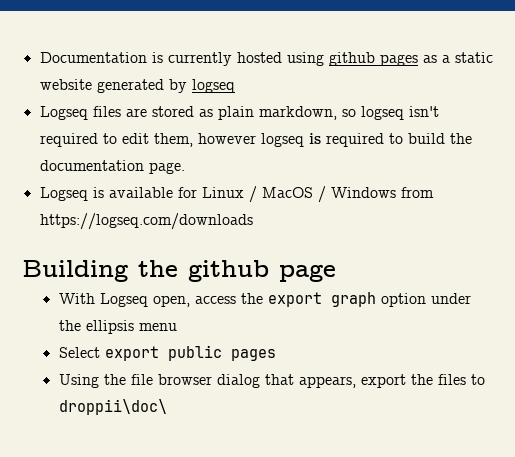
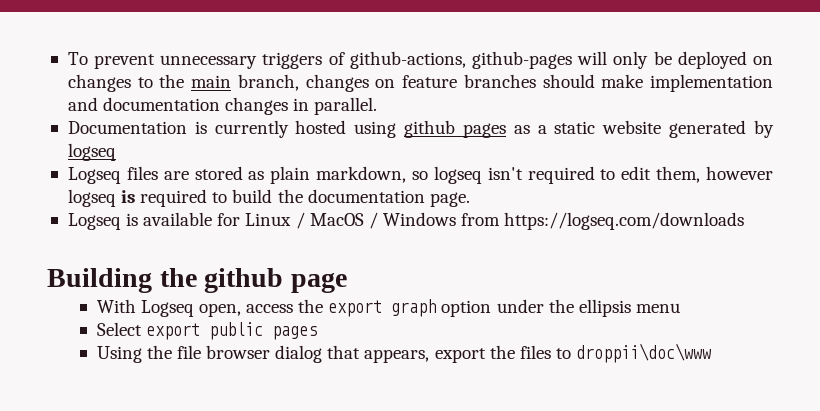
(39, 57) none -> [67,51,774,69] [67,74,774,92] [67,97,378,115] To prevent unnecessary triggers of github-actions, github-pages will only be deployed on changes to the main branch, changes on feature branches should make implementation and documentation changes in parallel. //
[58,399,167,415] droppii\doc\ -> [576,343,712,363] droppii\doc\www

